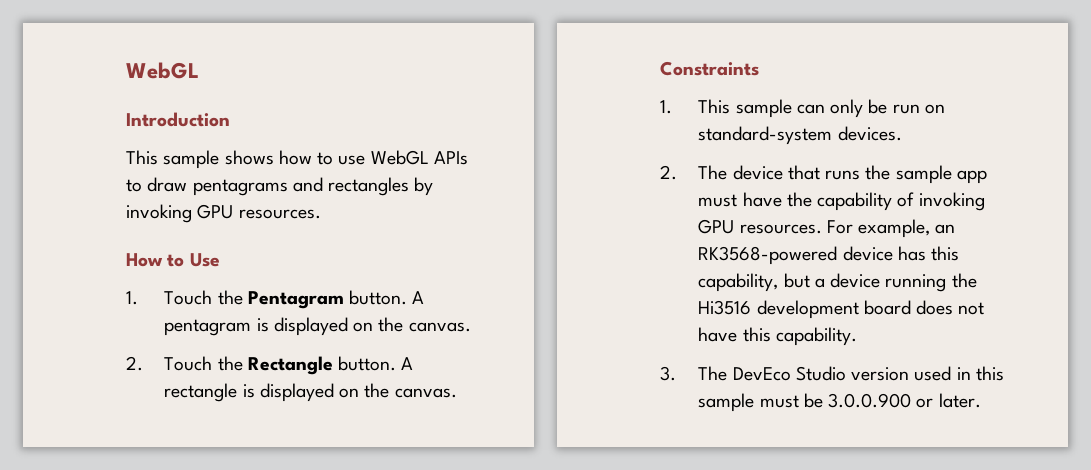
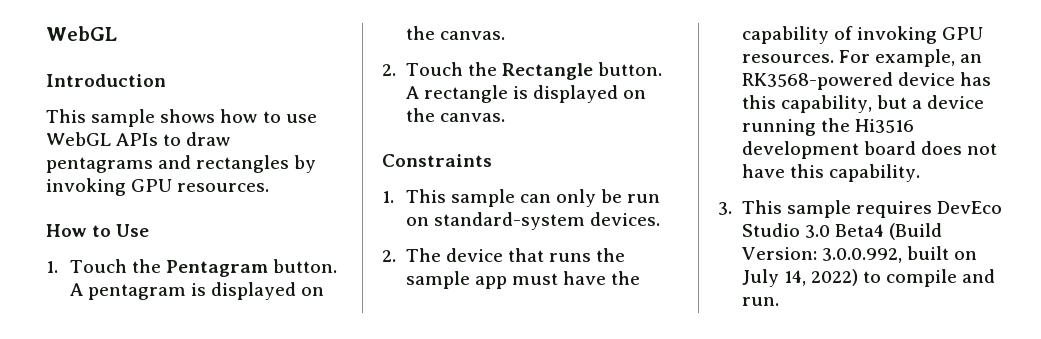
[698,366,1004,381] [698,393,981,412] The DevEco Studio version used in this sample must be 3.0.0.900 or later. -> [741,200,1002,218] [741,223,942,240] [741,246,977,263] [741,269,996,287] [741,297,779,306] This sample requires DevEco Studio 3.0 Beta4 (Build Version: 3.0.0.992, built on July 14, 2022) to compile and run.

